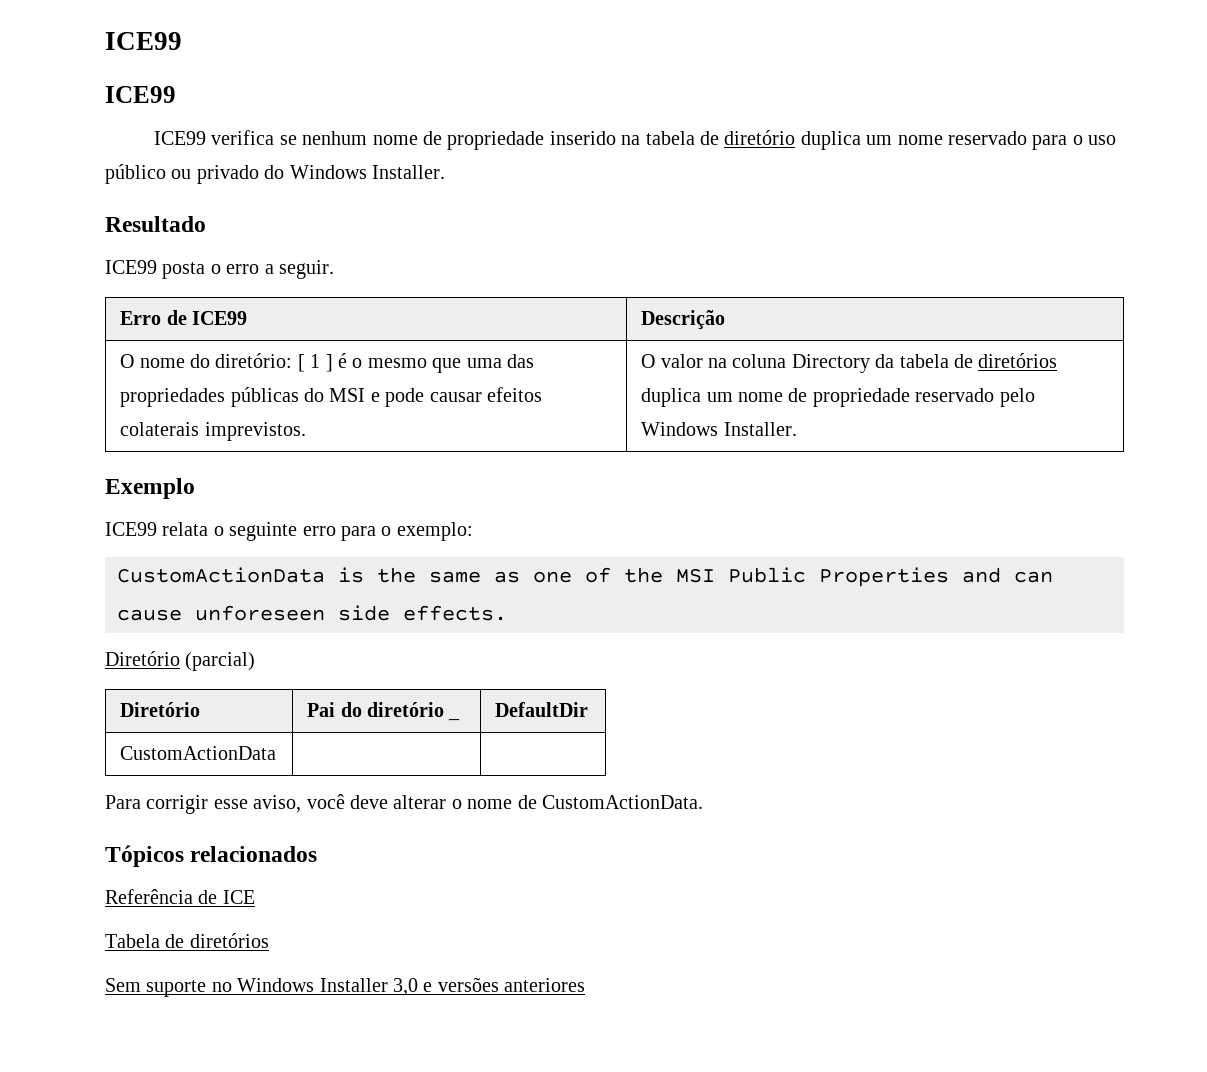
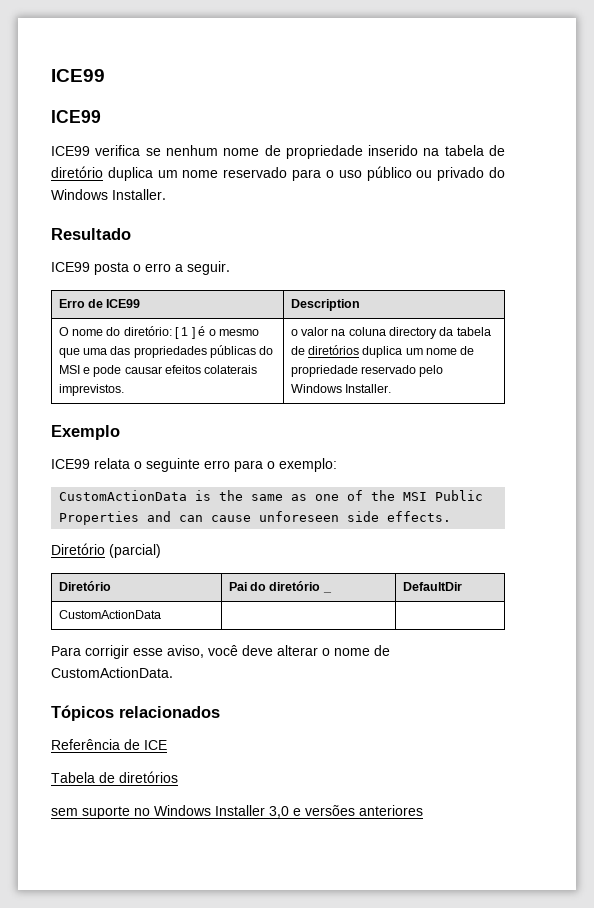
[641,310,726,330] Descrição -> [290,299,360,311] Description
[641,354,656,368] O -> [290,329,298,336] o
[791,354,870,373] Directory -> [389,327,438,339] directory
[105,978,141,992] Sem -> [51,808,78,816] sem

